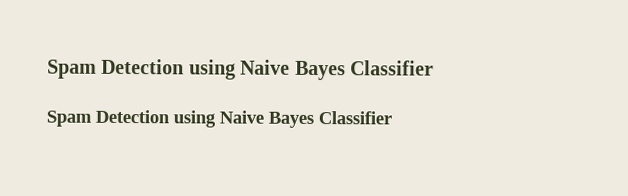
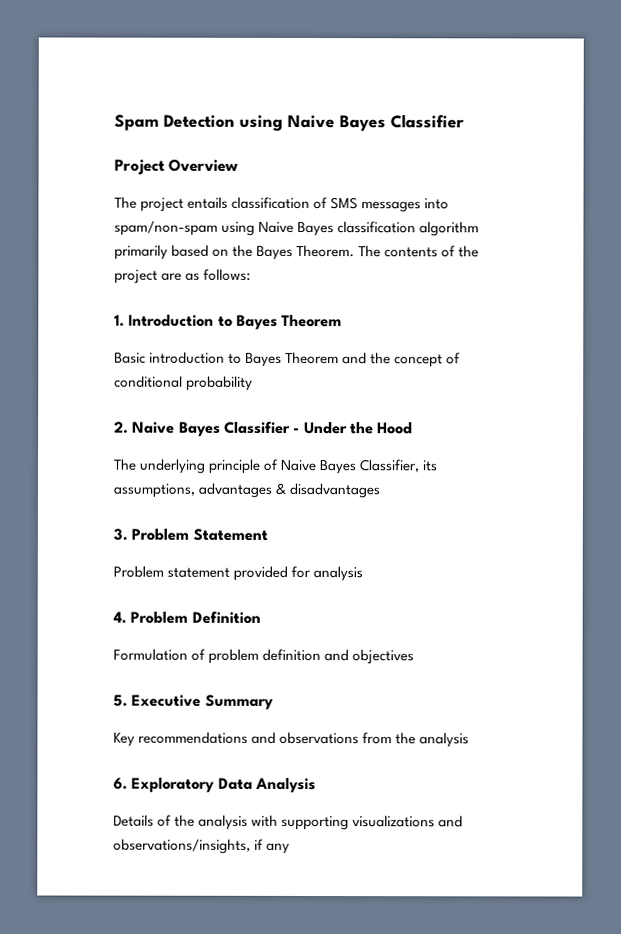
[46,109,392,128] Spam Detection using Naive Bayes Classifier -> [114,158,239,175] [114,196,450,213] [114,220,480,237] [114,244,480,260] [114,268,252,284] [114,314,343,330] [114,351,462,368] [114,375,254,391] [114,420,414,437] [113,458,439,475] [113,482,381,499] [113,528,268,541] [113,565,364,582] [113,610,261,624] [113,648,415,665] [113,694,274,710] [113,731,470,748] [113,777,316,794] [113,814,464,831] [113,838,291,854] Project Overview // The project entails classification of SMS messages into spam/non-spam using Naive Bayes classification algorithm primarily based on the Bayes Theorem. The contents of the project are as follows: // 1. Introduction to Bayes Theorem // Basic introduction to Bayes Theorem and the concept of conditional probability // 2. Naive Bayes Classifier - Under the Hood // The underlying principle of Naive Bayes Classifier, its assumptions, advantages & disadvantages // 3. Problem Statement // Problem statement provided for analysis // 4. Problem Definition // Formulation of problem definition and objectives // 5. Executive Summary // Key recommendations and observations from the analysis // 6. Exploratory Data Analysis // Details of the analysis with supporting visualizations and observations/insights, if any

